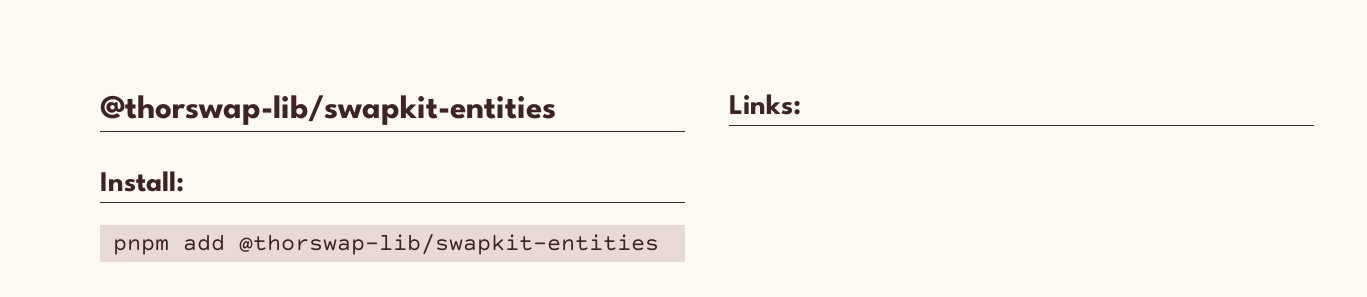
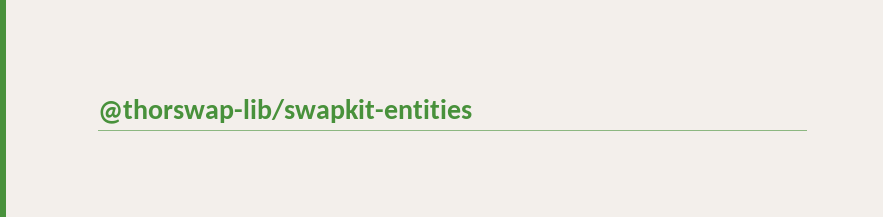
[100,95,556,125] [100,171,184,192] [112,234,659,255] [729,94,801,115] @thorswap-lib/swapkit-entities // Install: // pnpm add @thorswap-lib/swapkit-entities // Links: -> [98,99,472,124] @thorswap-lib/swapkit-entities

